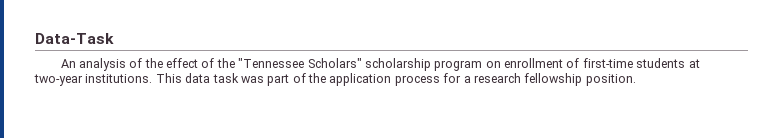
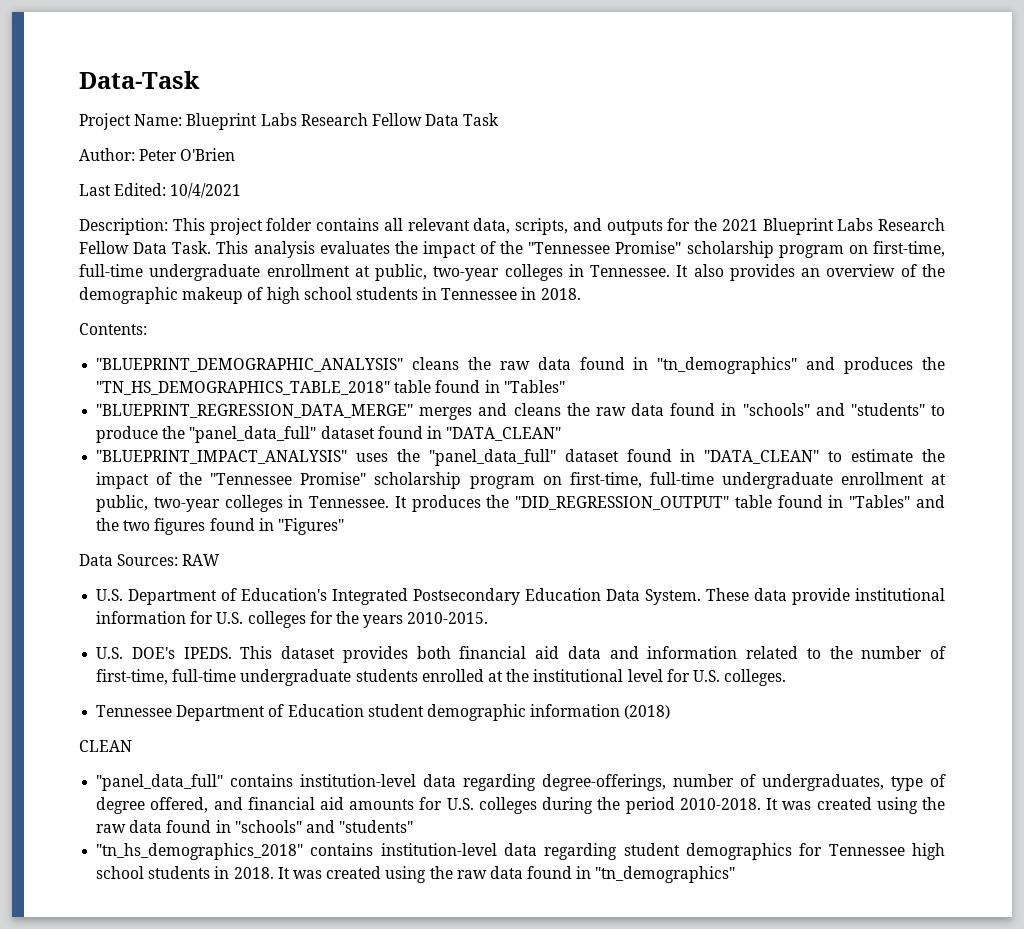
[60,58,700,71] [34,73,636,86] An analysis of the effect of the "Tennessee Scholars" scholarship program on enrollment of first-time students at two-year institutions. This data task was part of the application process for a research fellowship position. -> [79,113,500,130] [79,148,236,161] [79,183,242,198] [79,218,945,235] [79,241,945,258] [79,264,945,281] [79,287,581,304] [79,323,147,335] [96,357,945,374] [96,380,565,395] [96,403,946,420] [96,426,562,443] [96,449,945,466] [96,472,946,489] [96,495,945,512] [96,518,344,535] [79,554,221,566] [96,588,945,605] [96,611,489,628] [96,646,947,663] [96,669,787,686] [96,704,671,721] [79,740,132,752] [96,774,947,791] [96,797,946,814] [96,820,414,833] [96,843,945,860] [96,866,736,883] Project Name: Blueprint Labs Research Fellow Data Task // Author: Peter O'Brien // Last Edited: 10/4/2021 // Description: This project folder contains all relevant data, scripts, and outputs for the 2021 Blueprint Labs Research Fellow Data Task. This analysis evaluates the impact of the "Tennessee Promise" scholarship program on first-time, full-time undergraduate enrollment at public, two-year colleges in Tennessee. It also provides an overview of the demographic makeup of high school students in Tennessee in 2018. // Contents: // "BLUEPRINT_DEMOGRAPHIC_ANALYSIS" cleans the raw data found in "tn_demographics" and produces the "TN_HS_DEMOGRAPHICS_TABLE_2018" table found in "Tables" // "BLUEPRINT_REGRESSION_DATA_MERGE" merges and cleans the raw data found in "schools" and "students" to produce the "panel_data_full" dataset found in "DATA_CLEAN" // "BLUEPRINT_IMPACT_ANALYSIS" uses the "panel_data_full" dataset found in "DATA_CLEAN" to estimate the impact of the "Tennessee Promise" scholarship program on first-time, full-time undergraduate enrollment at public, two-year colleges in Tennessee. It produces the "DID_REGRESSION_OUTPUT" table found in "Tables" and the two figures found in "Figures" // Data Sources: RAW // U.S. Department of Education's Integrated Postsecondary Education Data System. These data provide institutional information for U.S. colleges for the years 2010-2015. // U.S. DOE's IPEDS. This dataset provides both financial aid data and information related to the number of first-time, full-time undergraduate students enrolled at the institutional level for U.S. colleges. // Tennessee Department of Education student demographic information (2018) // CLEAN // "panel_data_full" contains institution-level data regarding degree-offerings, number of undergraduates, type of degree offered, and financial aid amounts for U.S. colleges during the period 2010-2018. It was created using the raw data found in "schools" and "students" // "tn_hs_demographics_2018" contains institution-level data regarding student demographics for Tennessee high school students in 2018. It was created using the raw data found in "tn_demographics"

